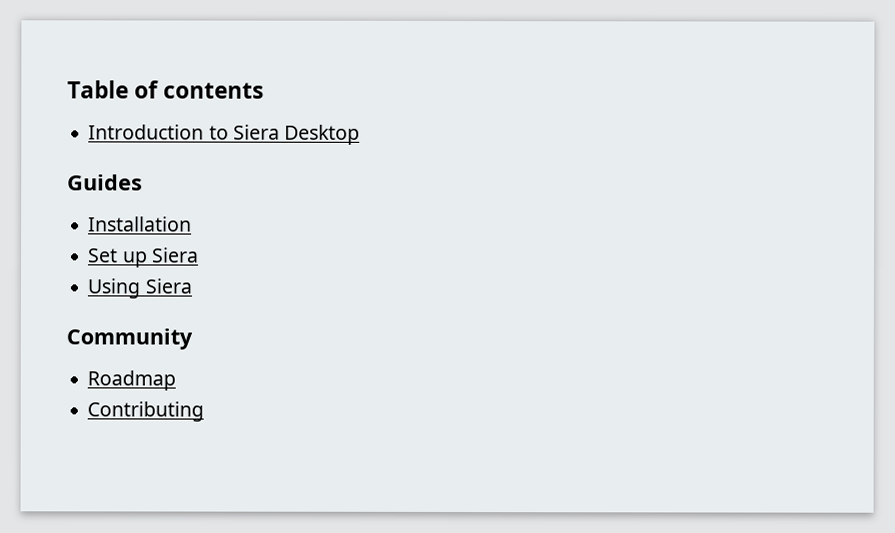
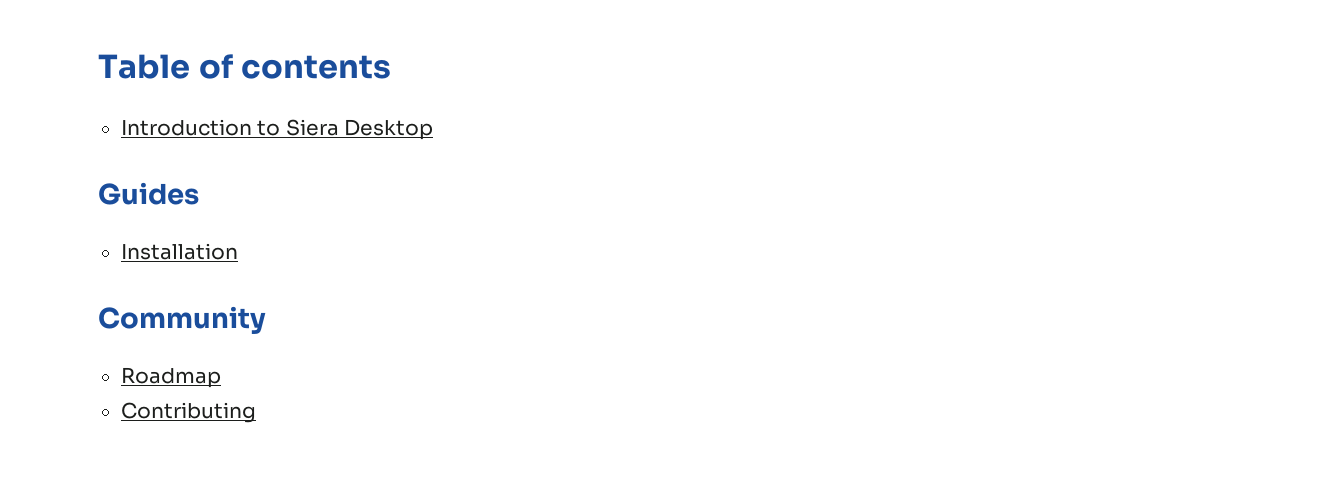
[88,247,199,268] [87,278,192,299] // Set up Siera // Using Siera -> (238, 251) none

